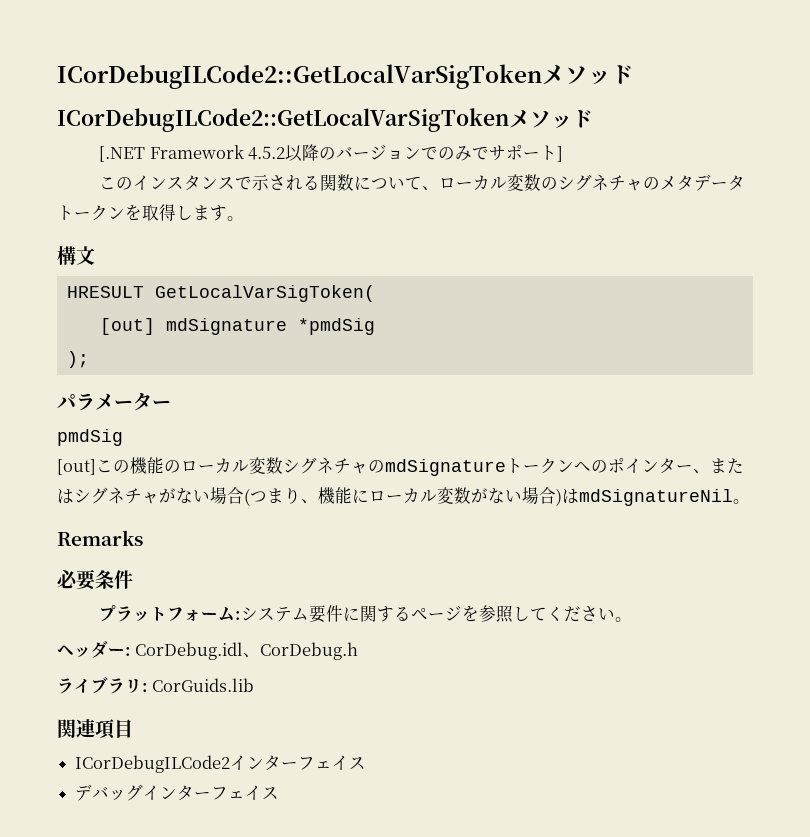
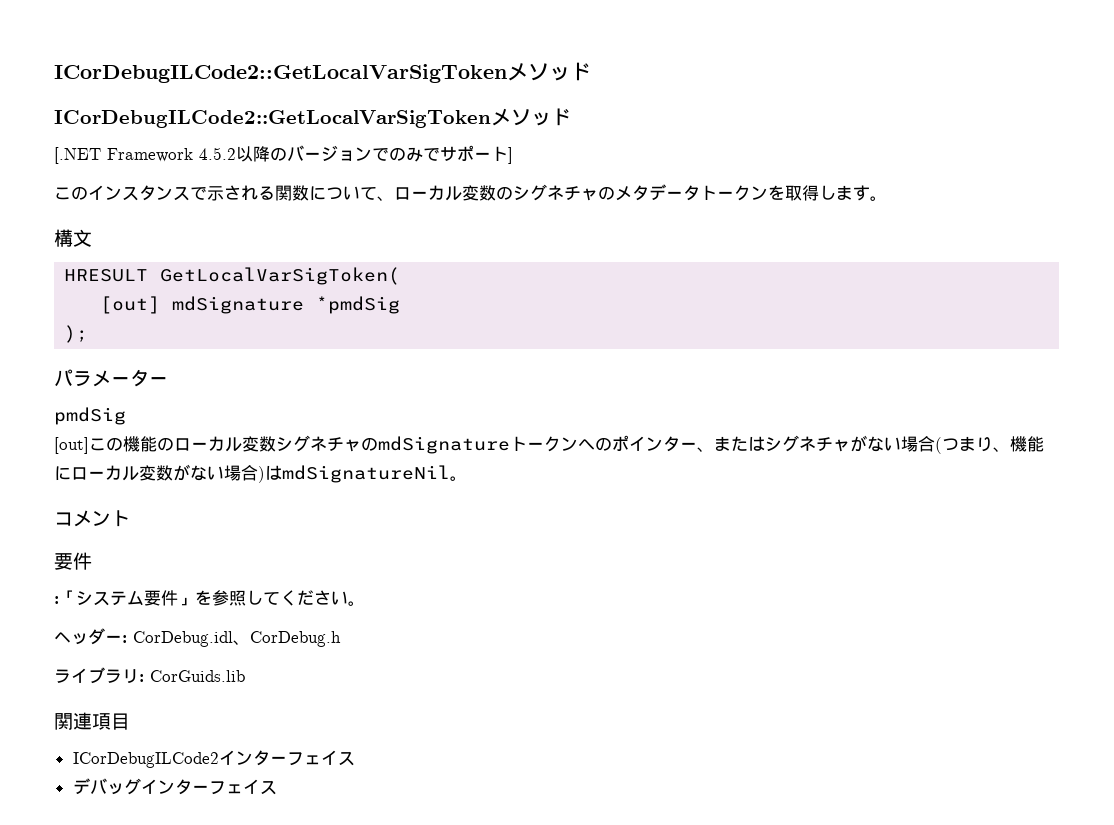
[57,530,143,546] [57,570,133,590] [99,605,463,623] Remarks // 必要条件 // プラットフォーム:システム要件に関するページ -> [54,510,130,527] [54,552,92,570] [54,590,195,606] コメント // 要件 // :「システム要件」

